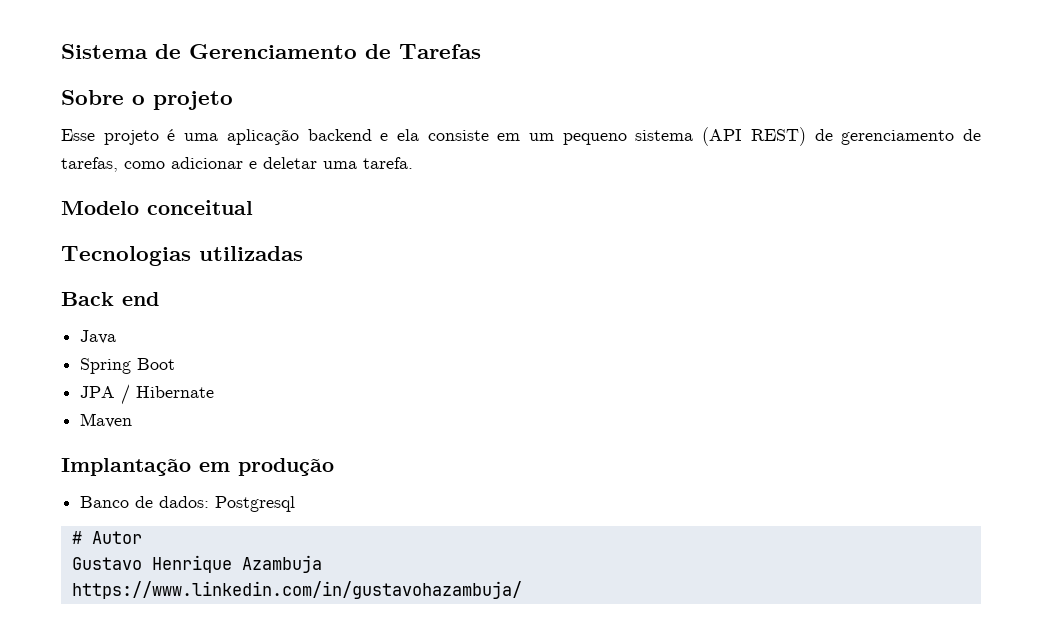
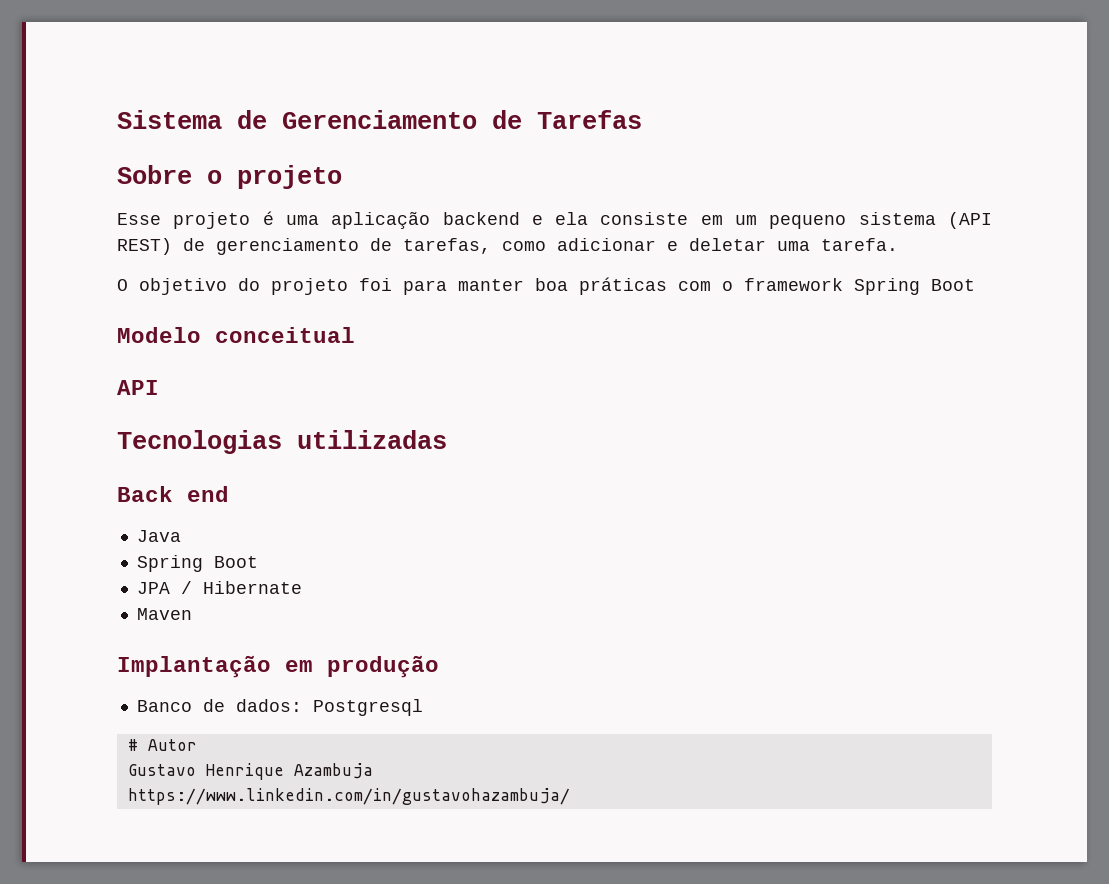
(413, 163) none -> [117,277,975,295] // O objetivo do projeto foi para manter boa práticas com o framework Spring Boot
(253, 207) none -> [117,380,159,395] // API

